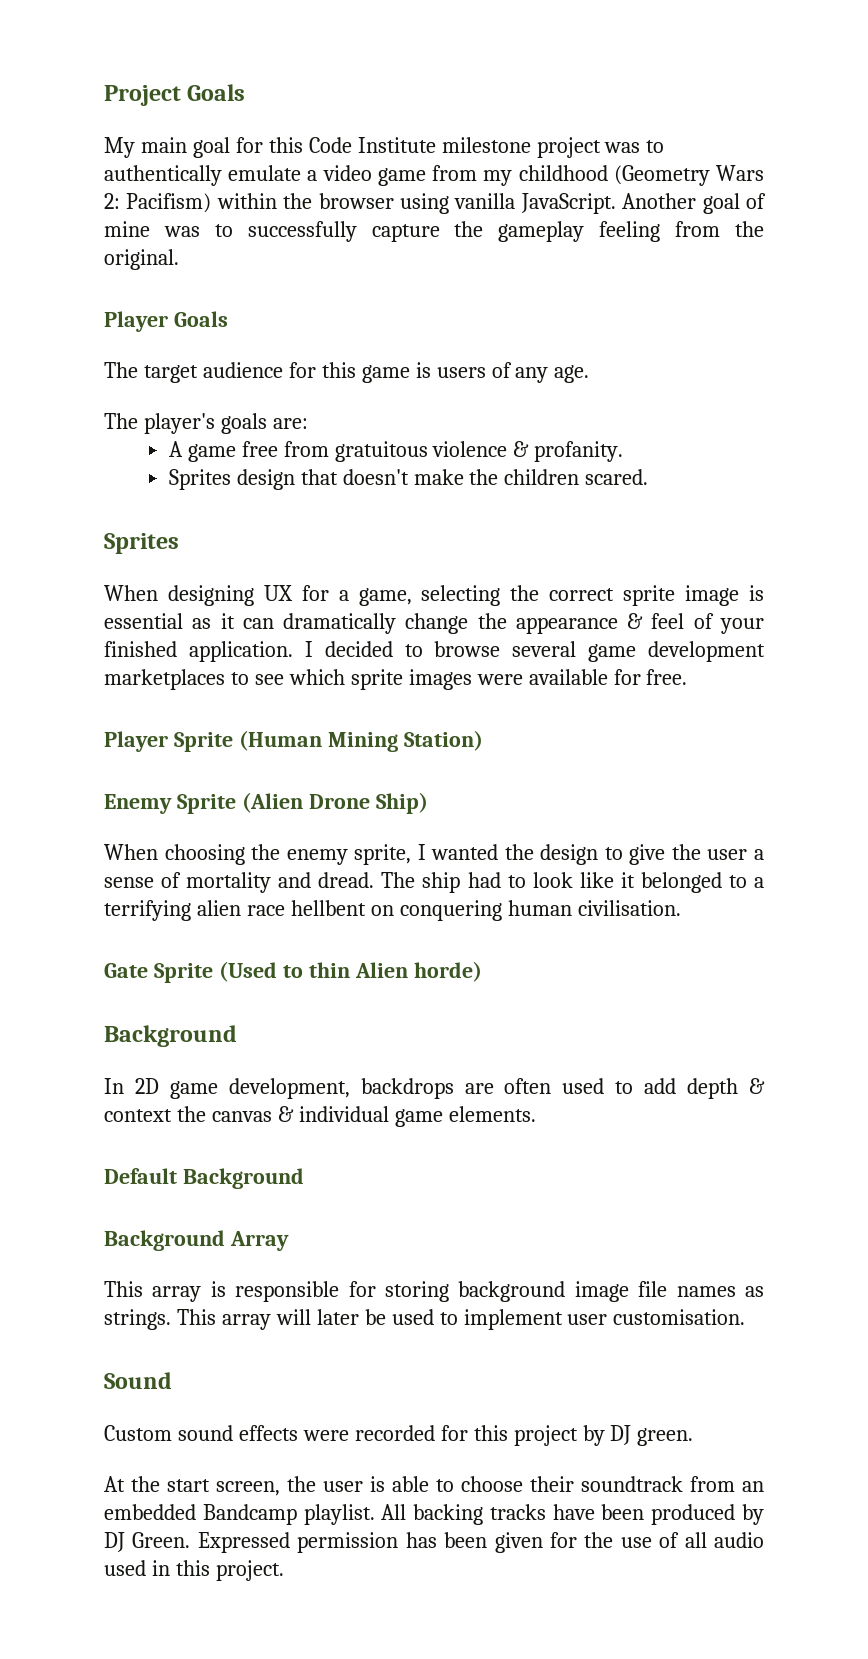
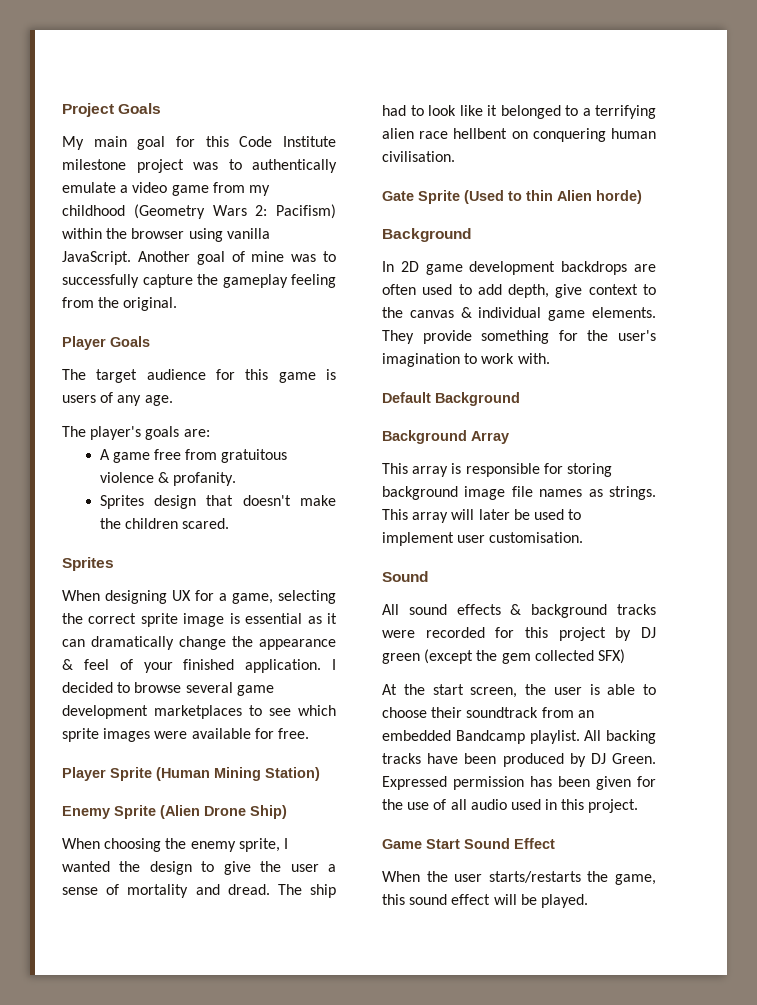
[228,1078,350,1099] development, -> [469,261,556,275] development
[687,1078,765,1099] [104,1109,172,1122] depth & context -> [508,284,656,298] depth, give context to
(536, 1114) none -> [382,330,656,344] [382,353,550,367] They provide something for the user's imagination to work with.
[104,1425,172,1441] Custom -> [382,604,399,615] All
(298, 1433) none -> [510,604,656,618] & background tracks
[637,1428,694,1446] green. -> [382,649,625,664] green (except the gem collected SFX)
(284, 1570) none -> [382,838,555,849] [382,871,656,885] [382,894,588,908] // Game Start Sound Effect // When the user starts/restarts the game, this sound effect will be played.

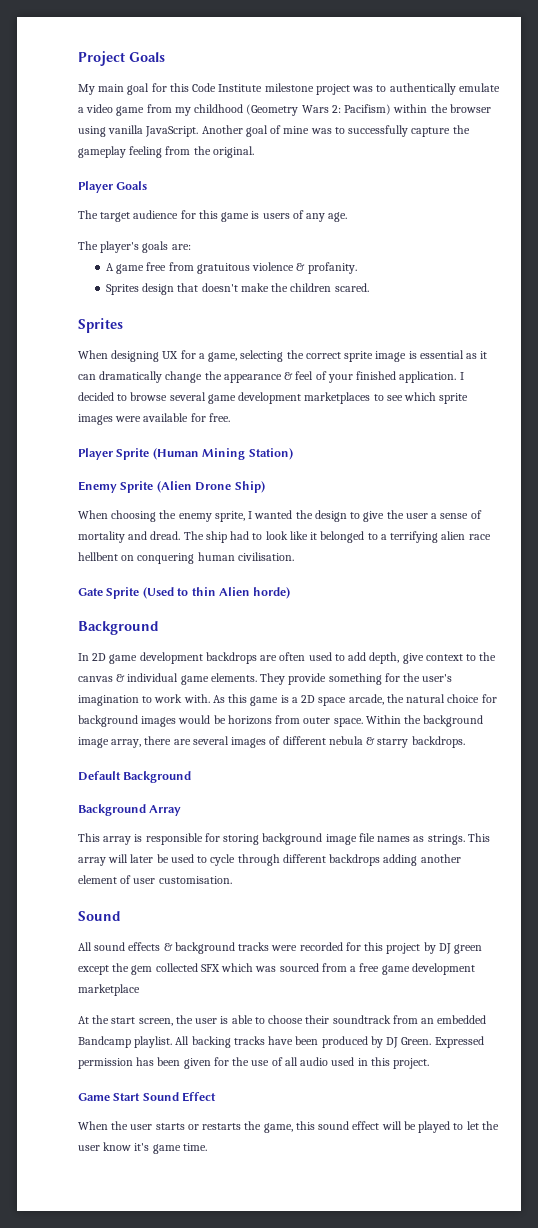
(550, 358) none -> [212,694,497,706] [78,715,484,727] [78,736,465,748] As this game is a 2D space arcade, the natural choice for background images would be horizons from outer space. Within the background image array, there are several images of different nebula & starry backdrops.
[382,532,454,546] implement -> [210,854,461,866] [78,875,132,884] cycle through different backdrops adding another element of
[424,649,474,664] (except -> [78,965,109,975] except
[597,649,625,664] SFX) -> [200,963,475,975] [78,984,140,996] SFX which was sourced from a free game development marketplace
[488,871,581,883] starts/restarts -> [155,1123,242,1130] starts or restarts
[540,894,588,908] played. -> [418,1121,499,1133] [78,1142,207,1154] played to let the user know it's game time.

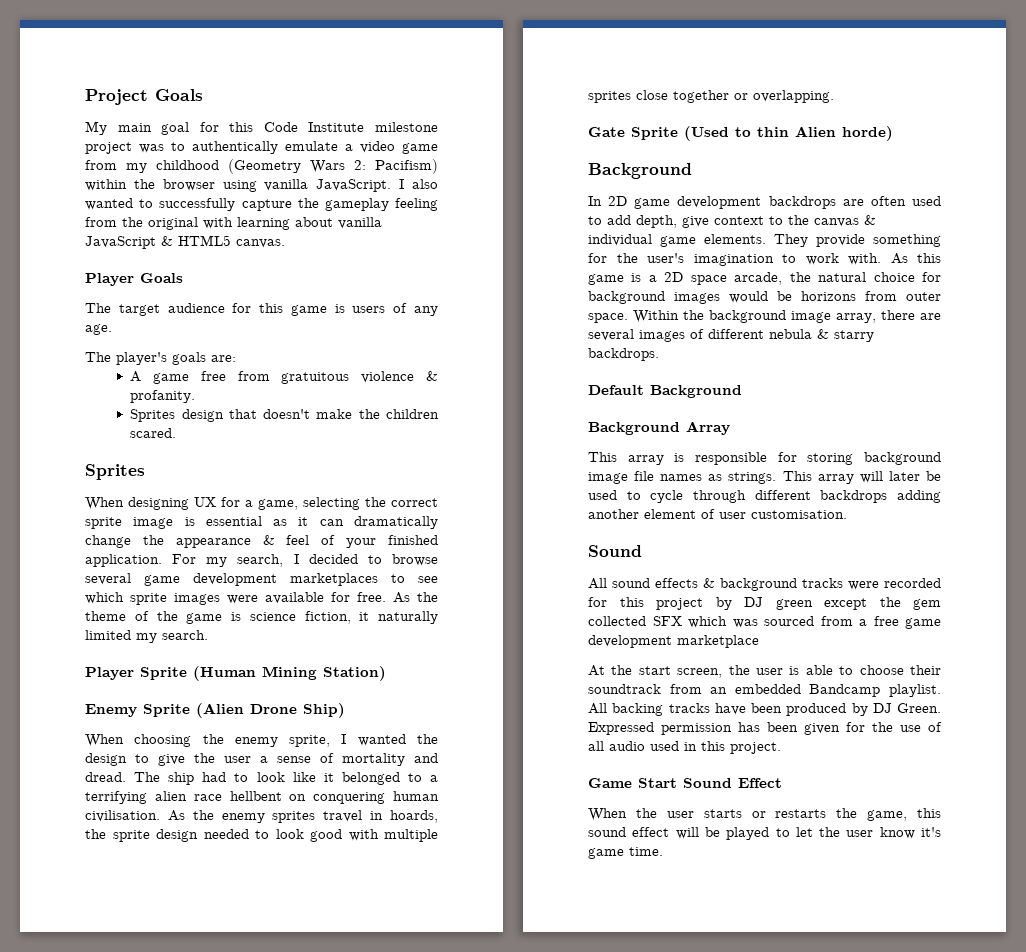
[201,125,332,137] Another goal of mine was -> [399,179,438,189] [85,198,133,210] I also wanted
[212,146,254,158] original. -> [148,217,382,230] [85,235,285,249] original with learning about vanilla JavaScript & HTML5 canvas.
(457, 377) none -> [172,554,284,567] For my search,
(230, 417) none -> [393,592,438,603] [85,611,438,624] [85,630,208,643] As the theme of the game is science fiction, it naturally limited my search.
(294, 556) none -> [167,810,438,823] [85,829,438,842] [588,90,834,103] As the enemy sprites travel in hoards, the sprite design needed to look good with multiple sprites close together or overlapping.

